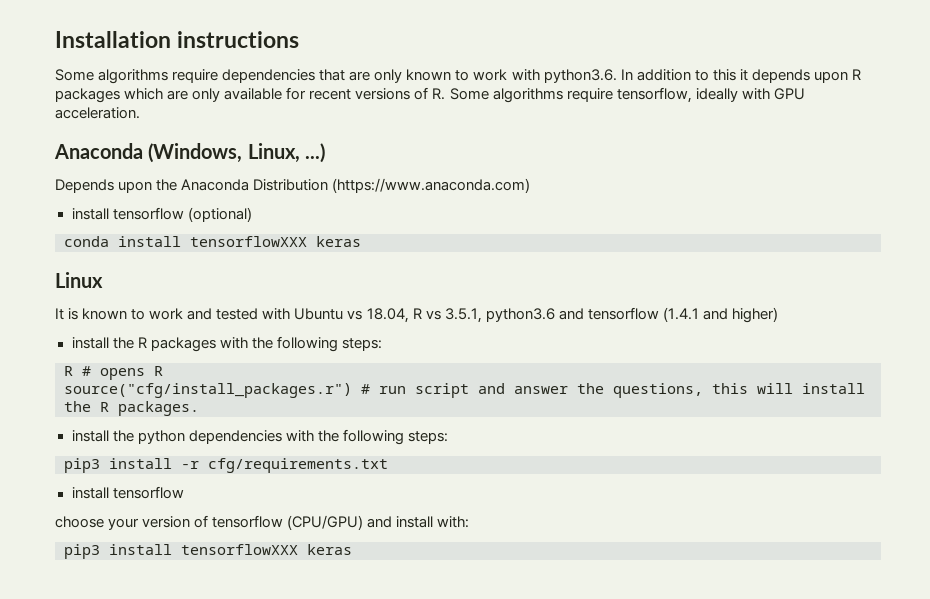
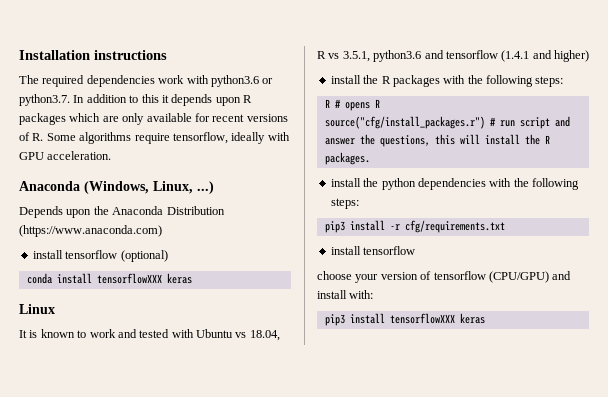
[55,69,617,84] Some algorithms require dependencies that are only known to work with python3.6. -> [19,75,274,87] [19,94,70,106] The required dependencies work with python3.6 or python3.7.

